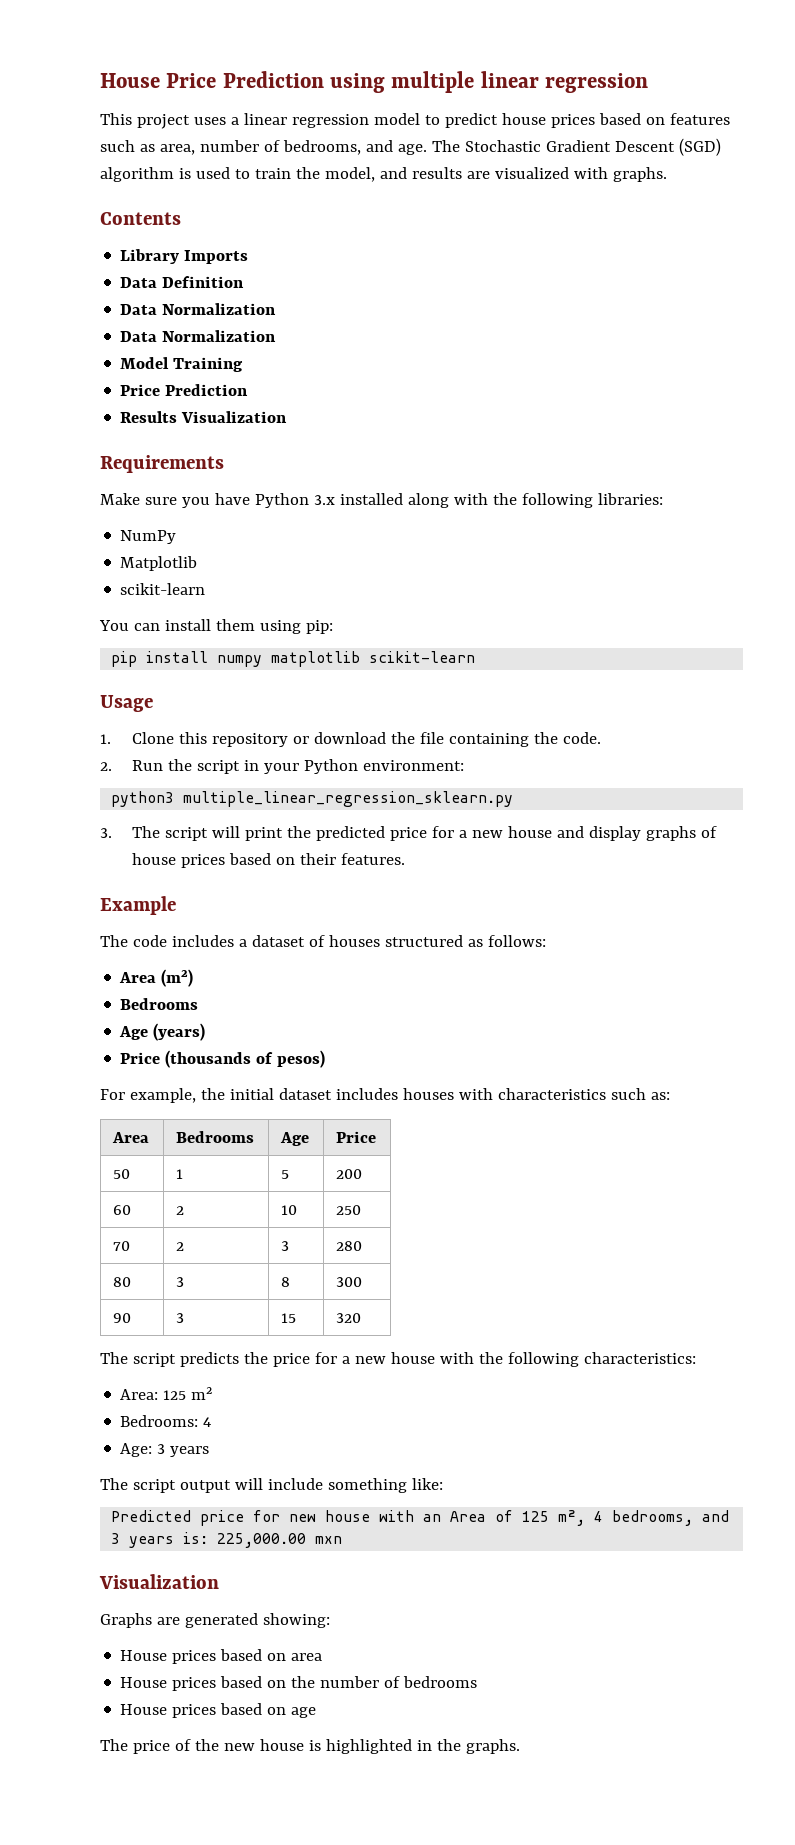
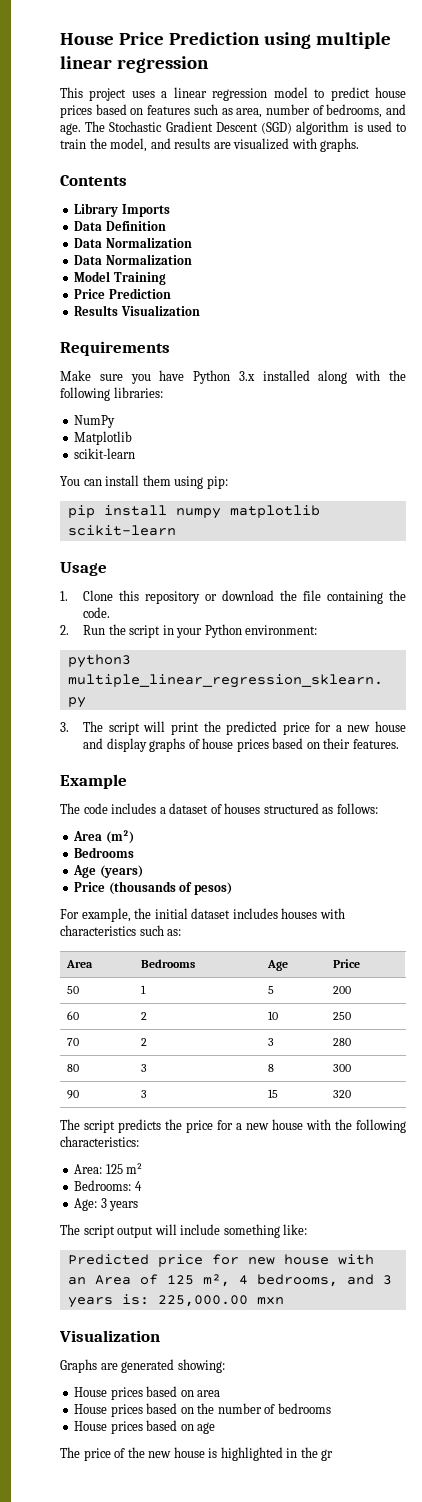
[465,1739,520,1754] graphs. -> [321,1449,334,1461] gr

